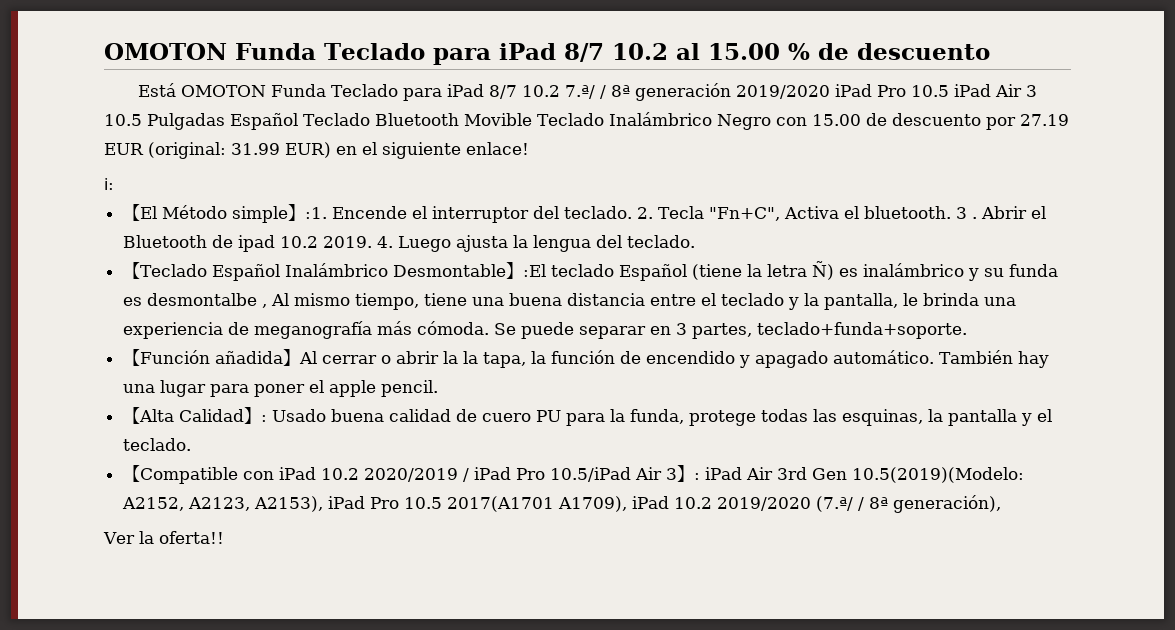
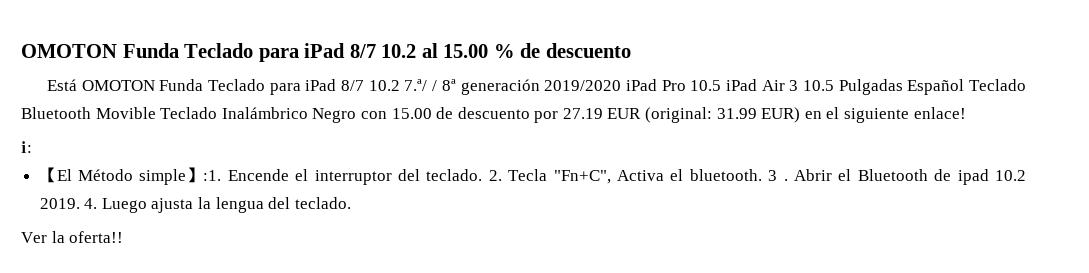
[122,261,1058,281] [122,293,1016,310] [122,321,967,339] [122,349,1049,368] [122,380,438,397] [122,407,1052,426] [122,438,191,451] [122,465,1024,484] [121,495,1001,513] // 【Teclado Español Inalámbrico Desmontable】:El teclado Español (tiene la letra Ñ) es inalámbrico y su funda es desmontalbe , Al mismo tiempo, tiene una buena distancia entre el teclado y la pantalla, le brinda una experiencia de meganografía más cómoda. Se puede separar en 3 partes, teclado+funda+soporte. // 【Función añadida】Al cerrar o abrir la la tapa, la función de encendido y apagado automático. También hay una lugar para poner el apple pencil. // 【Alta Calidad】: Usado buena calidad de cuero PU para la funda, protege todas las esquinas, la pantalla y el teclado. // 【Compatible con iPad 10.2 2020/2019 / iPad Pro 10.5/iPad Air 3】: iPad Air 3rd Gen 10.5(2019)(Modelo: A2152, A2123, A2153), iPad Pro 10.5 2017(A1701 A1709), iPad 10.2 2019/2020 (7.ª/ / 8ª generación), -> (351, 203) none

